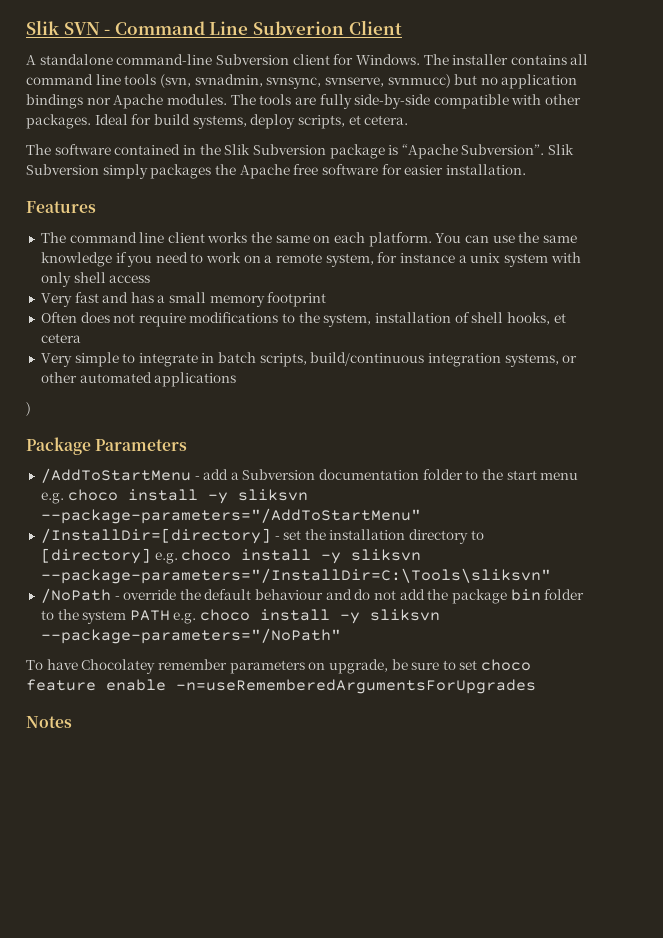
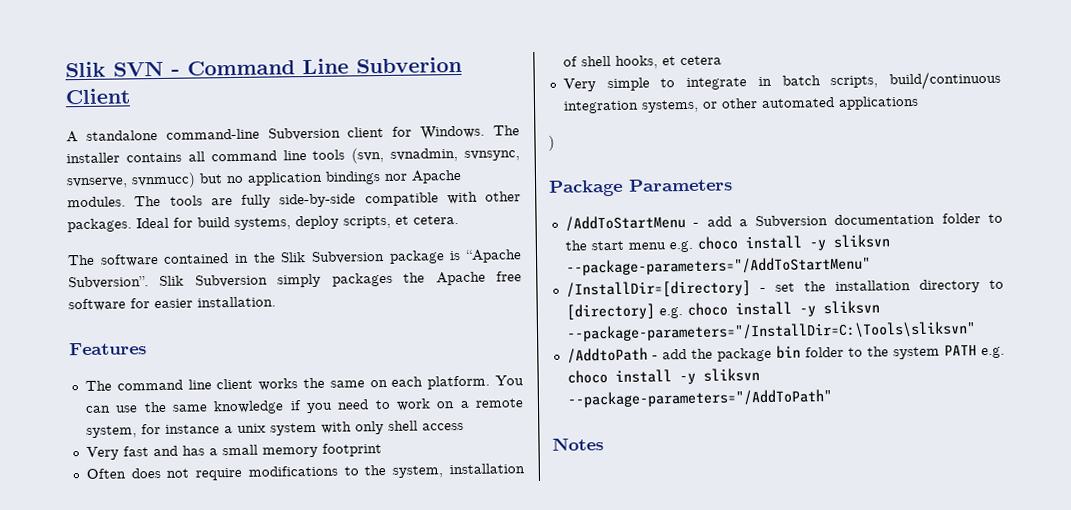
[40,588,397,603] /NoPath - override the default behaviour and do not -> [566,347,658,364] /AddtoPath -
[40,628,341,644] [26,659,532,674] [26,679,536,694] --package-parameters="/NoPath" // To have Chocolatey remember parameters on upgrade, be sure to set choco feature enable -n=useRememberedArgumentsForUpgrades -> [566,389,833,408] --package-parameters="/AddToPath"

